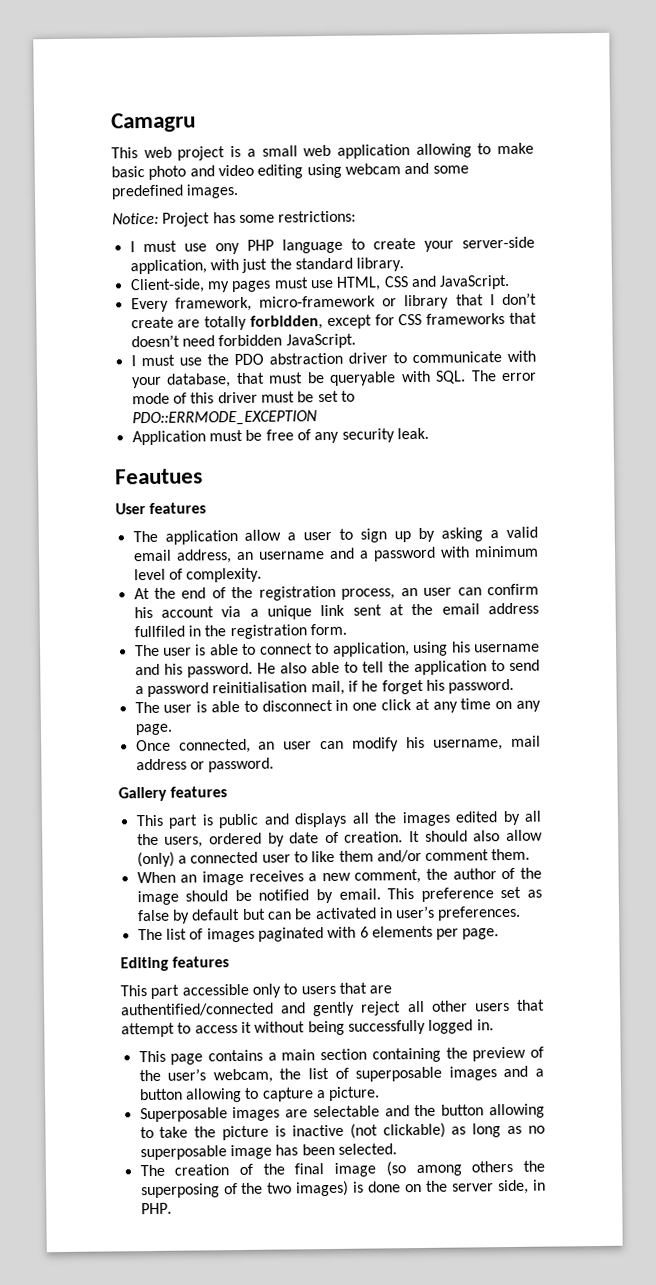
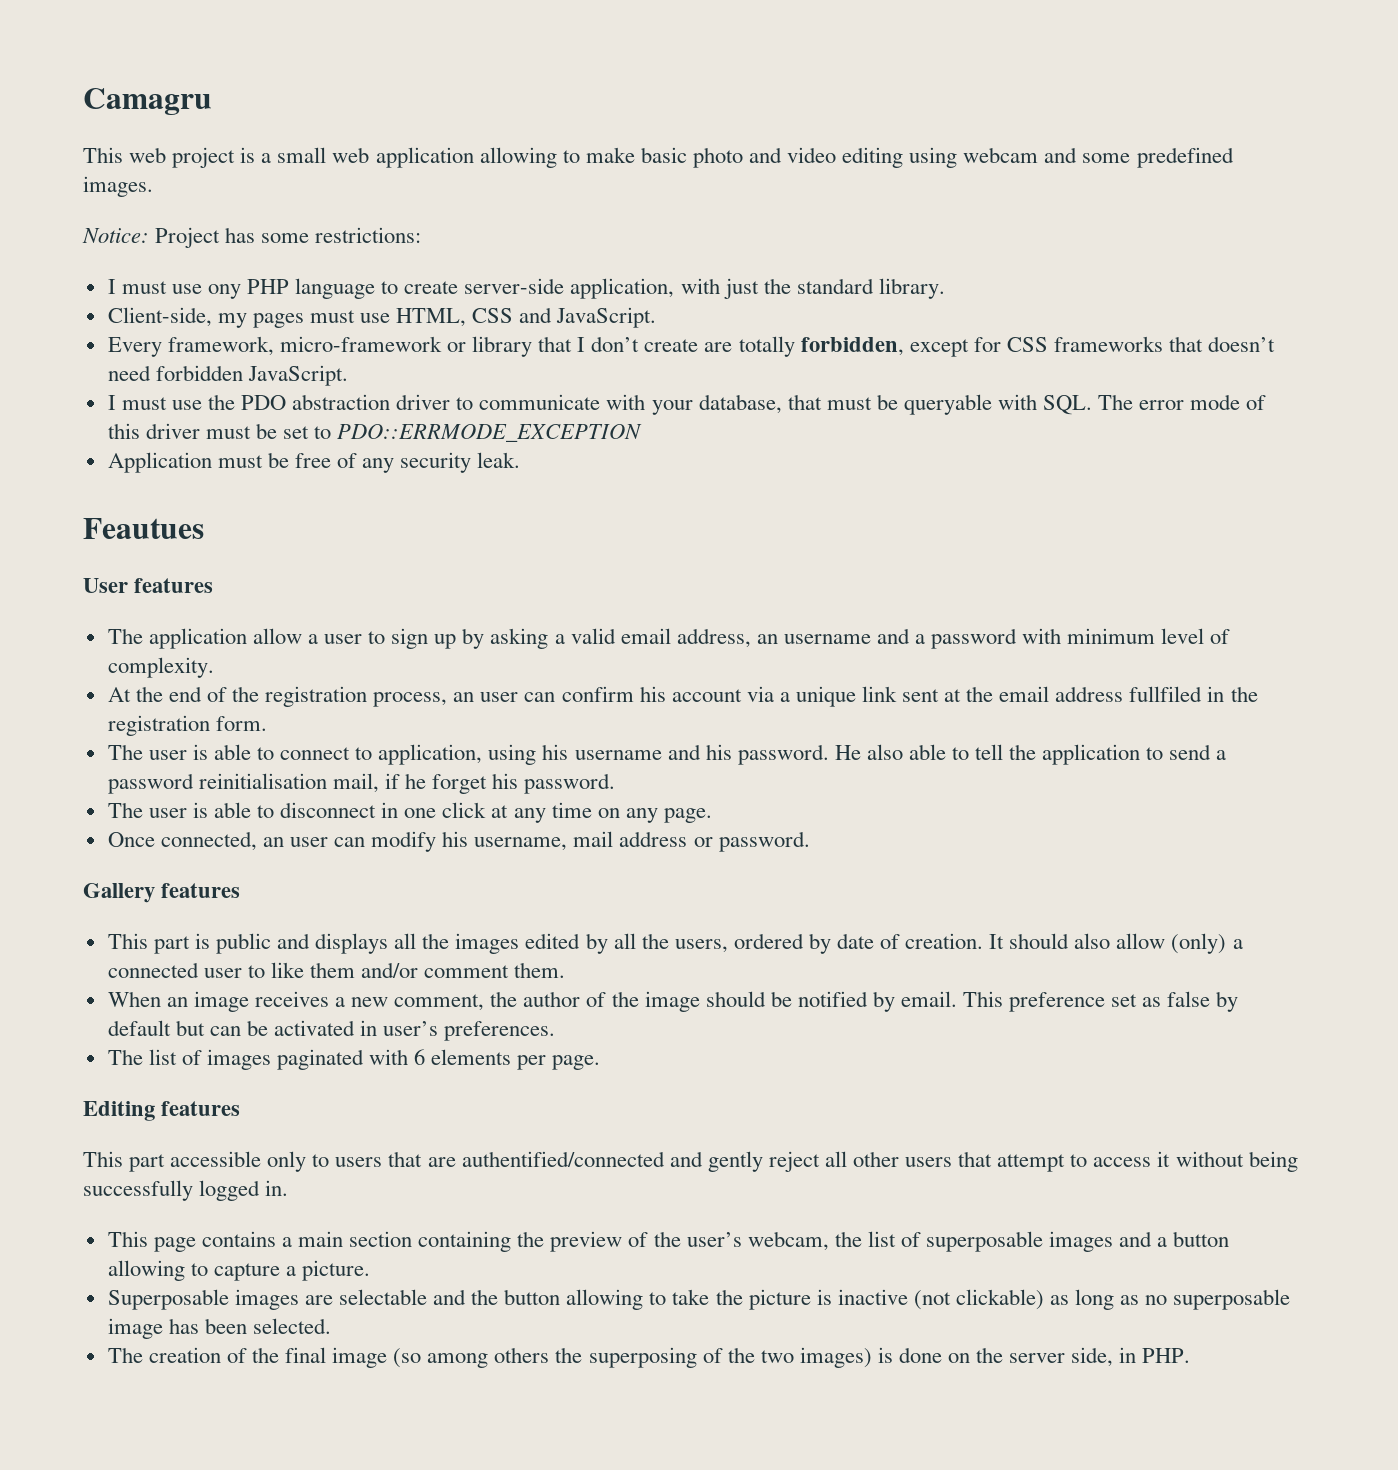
[423,240,454,252] your -> (459, 287) none

